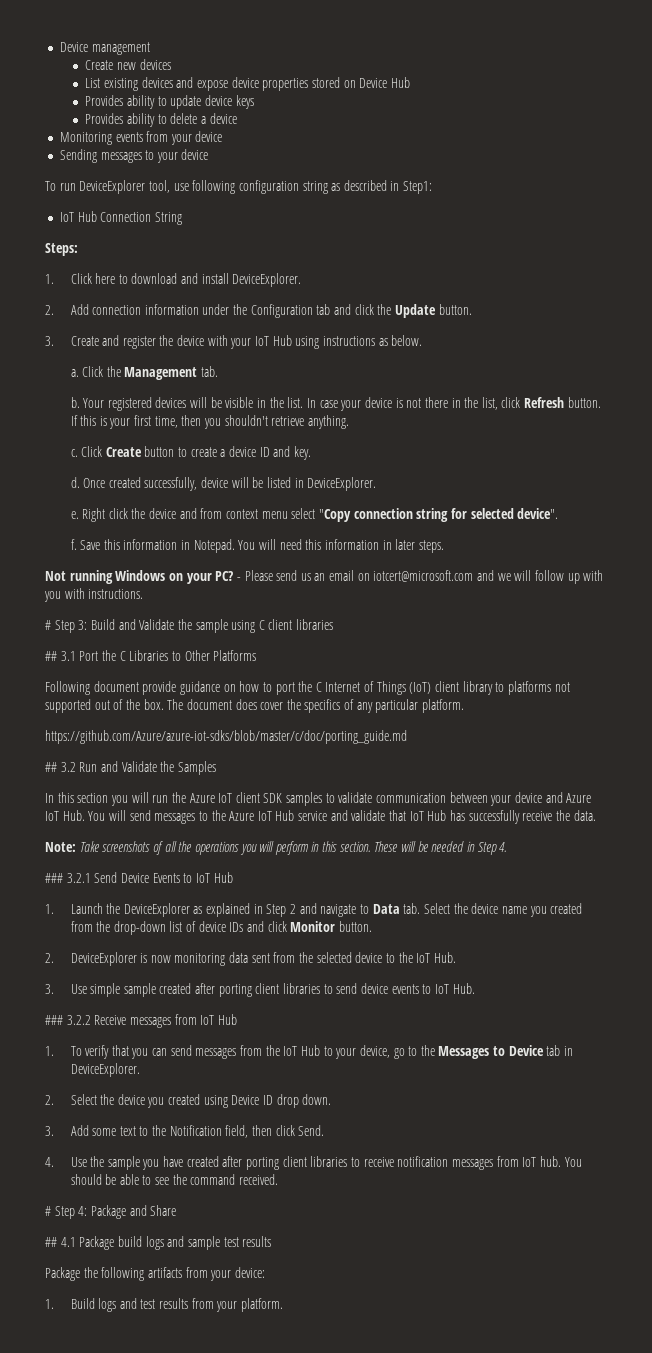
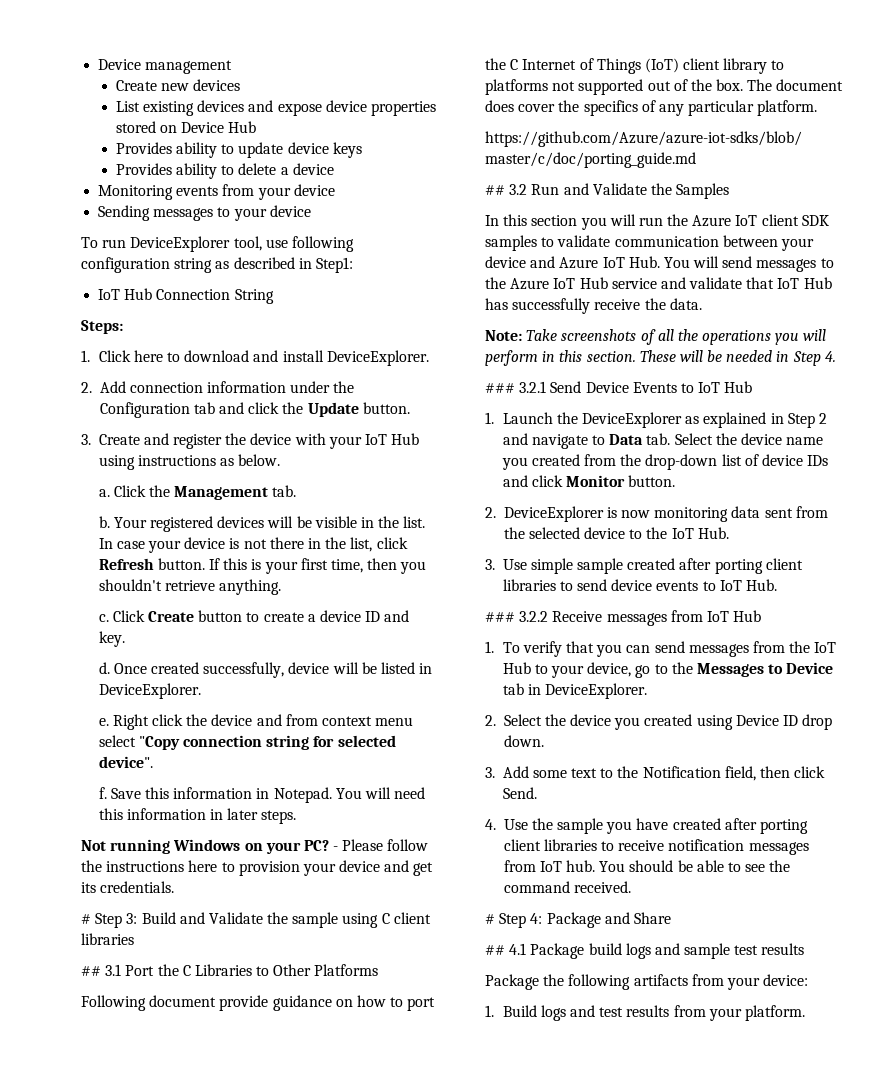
[276,570,604,584] [44,588,144,602] send us an email on iotcert@microsoft.com and we will follow up with you with instructions. -> [387,839,429,851] [81,860,434,876] [81,881,175,893] follow the instructions here to provision your device and get its credentials.

